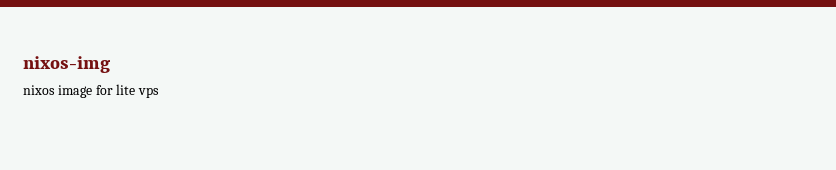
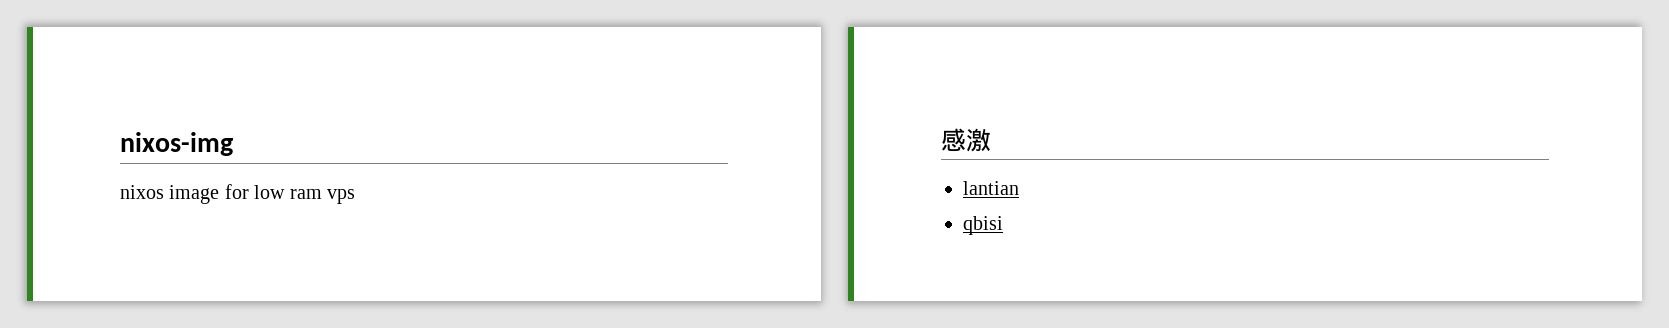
[116,84,136,95] lite -> [254,185,322,199] low ram
(160, 92) none -> [941,128,991,152] [963,181,1019,195] [963,216,1003,235] // 感激 // lantian // qbisi

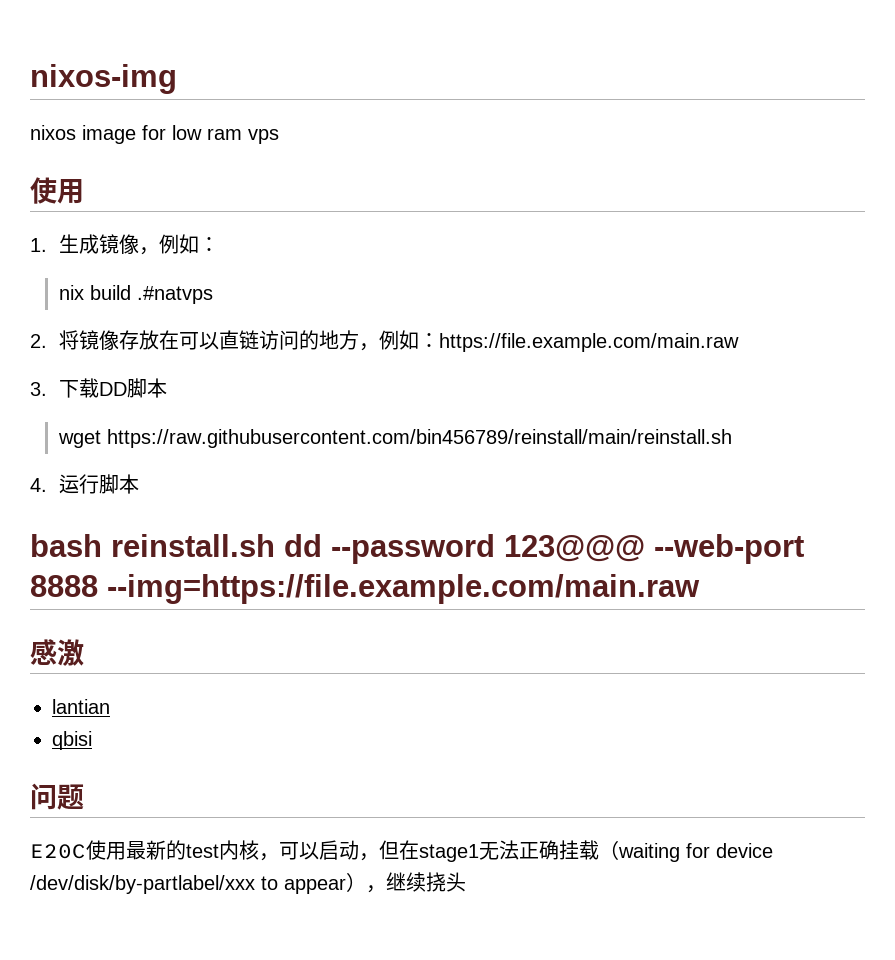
[941,128,991,152] [963,181,1019,195] [963,216,1003,235] 感激 // lantian // qbisi -> [30,177,84,204] [30,234,220,255] [59,285,214,304] [30,330,740,352] [30,378,168,398] [58,429,733,448] [30,474,140,494] [30,534,804,564] [30,574,700,604] [30,639,84,666] [52,699,110,714] [52,731,92,750] [30,783,84,810] [30,840,773,862] [30,872,466,894] 使用 // 1.生成镜像，例如： // nix build .#natvps // 2.将镜像存放在可以直链访问的地方，例如：https://file.example.com/main.raw // 3.下载DD脚本 // wget https://raw.githubusercontent.com/bin456789/reinstall/main/reinstall.sh // 4.运行脚本 // bash reinstall.sh dd --password 123@@@ --web-port 8888 --img=https://file.example.com/main.raw // 感激 // lantian // qbisi // 问题 // E20C使用最新的test内核，可以启动，但在stage1无法正确挂载（waiting for device /dev/disk/by-partlabel/xxx to appear），继续挠头

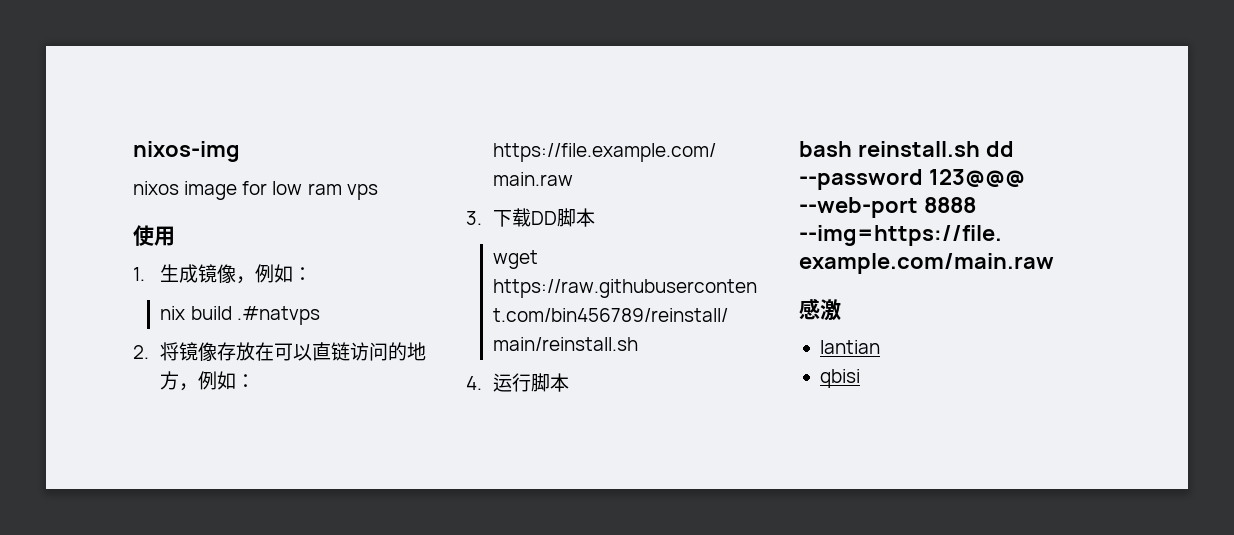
[30,783,84,810] [30,840,773,862] [30,872,466,894] // 问题 // E20C使用最新的test内核，可以启动，但在stage1无法正确挂载（waiting for device /dev/disk/by-partlabel/xxx to appear），继续挠头 -> (860, 378) none

